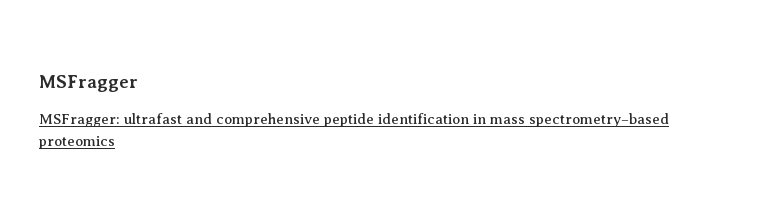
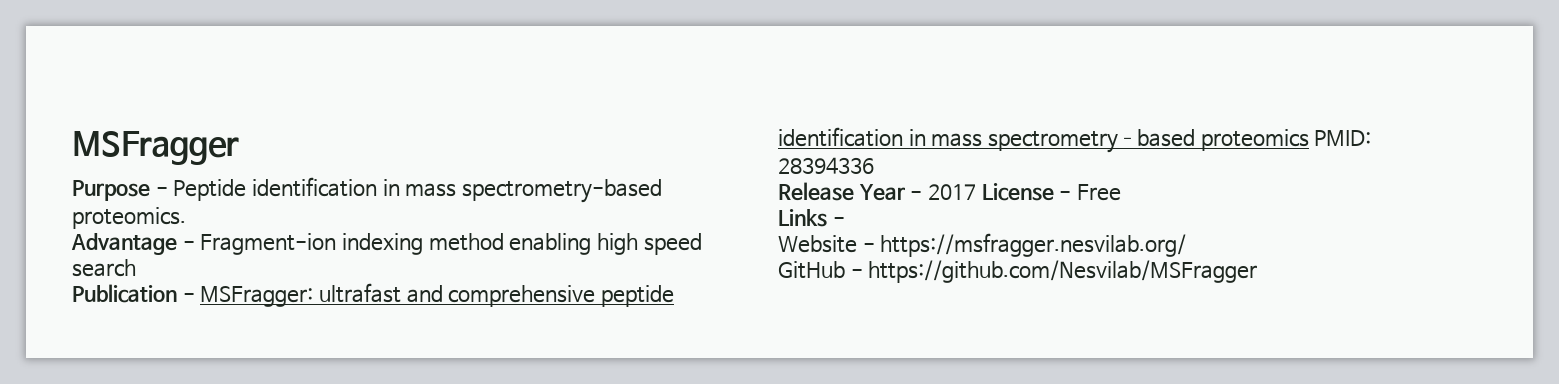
(138, 83) none -> [72,177,662,203] [72,207,186,229] [71,233,702,255] [72,259,136,277] [72,284,195,303] Purpose - Peptide identification in mass spectrometry-based proteomics. // Advantage - Fragment-ion indexing method enabling high speed search // Publication -
(115, 142) none -> [1314,130,1372,146] [778,157,874,174] [778,182,1121,201] [778,209,845,227] [778,233,1187,257] [778,260,1258,283] PMID: 28394336 // Release Year - 2017 License - Free // Links - // Website - https://msfragger.nesvilab.org/ // GitHub - https://github.com/Nesvilab/MSFragger

